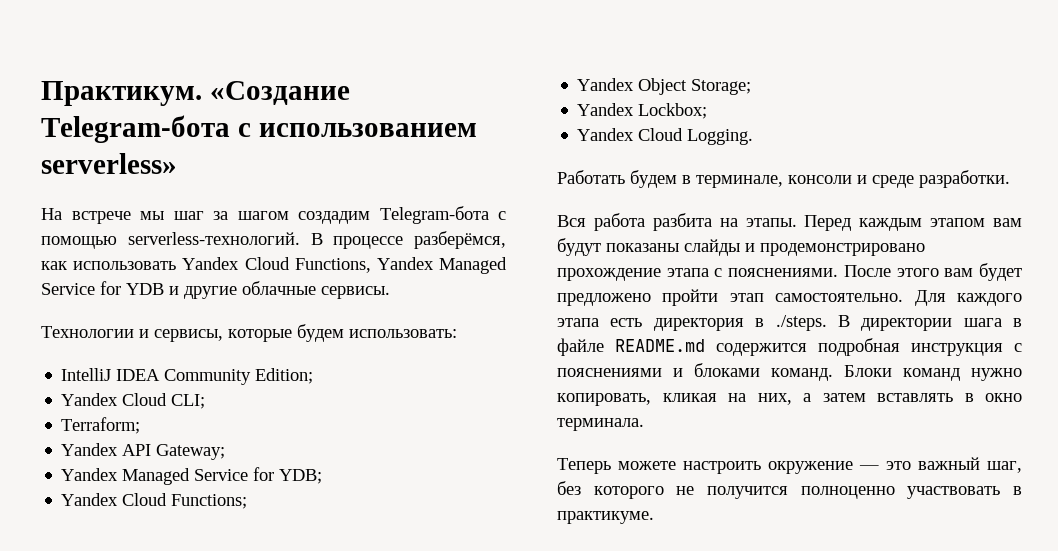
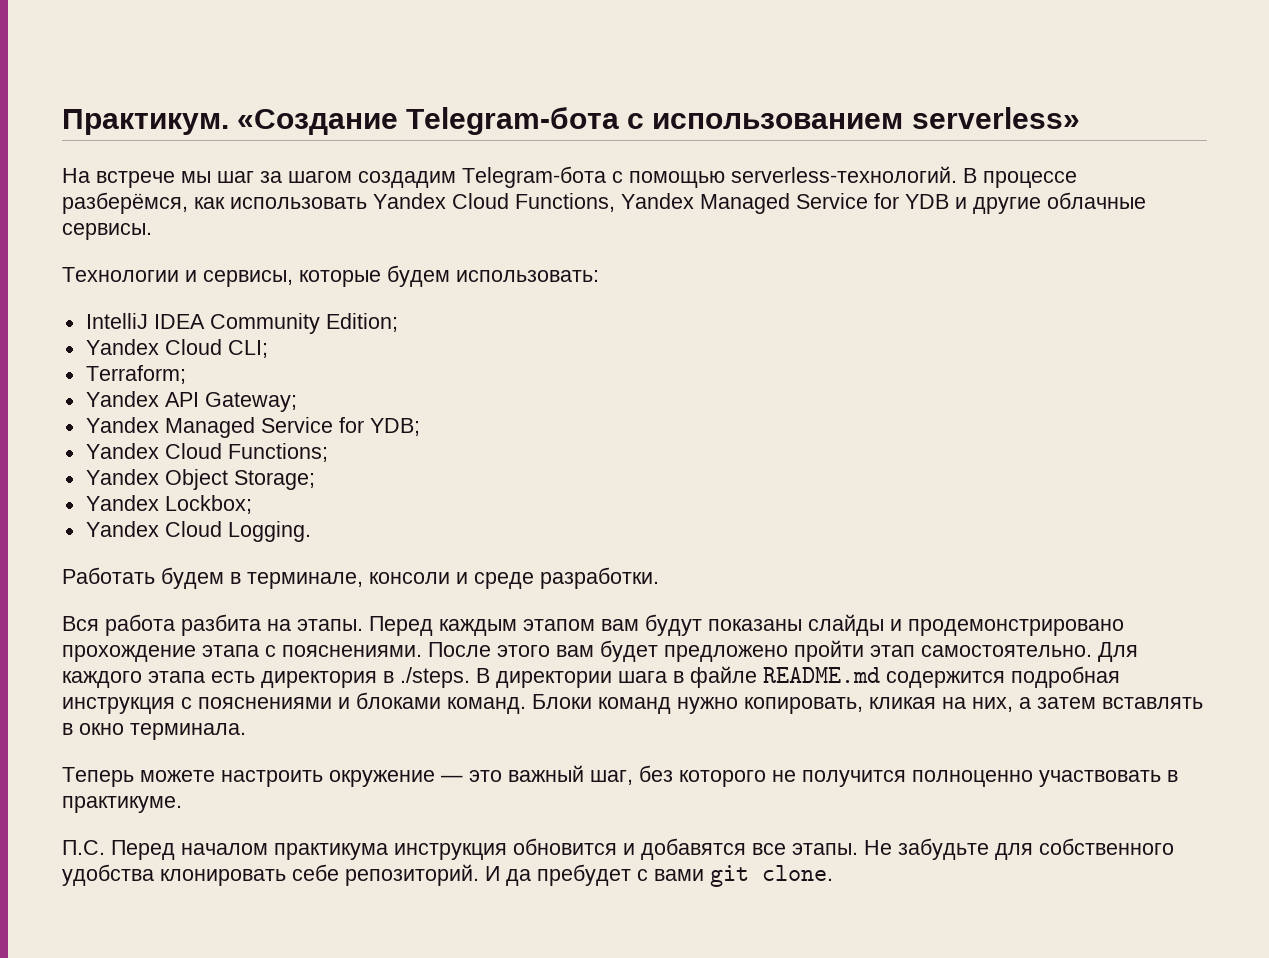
(654, 517) none -> [62,838,1174,860] [62,864,833,887] // П.С. Перед началом практикума инструкция обновится и добавятся все этапы. Не забудьте для собственного удобства клонировать себе репозиторий. И да пребудет с вами git clone.

